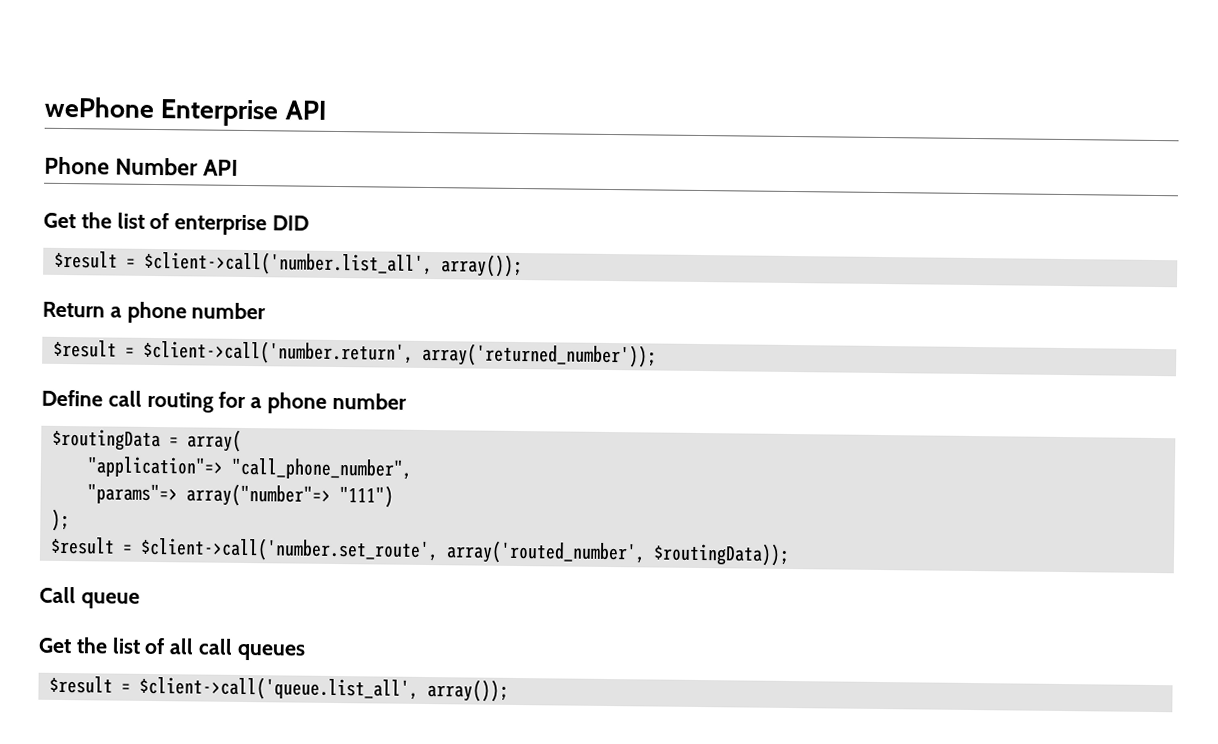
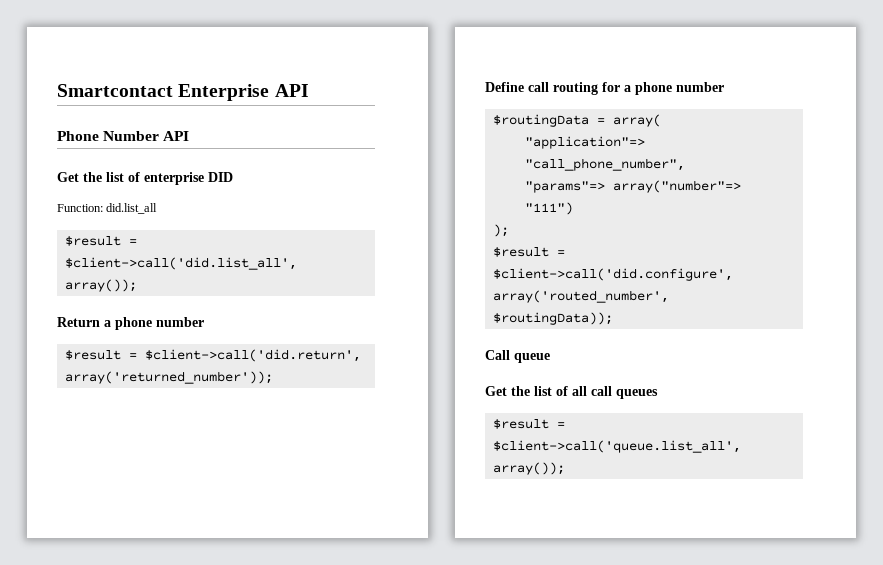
[44,96,154,118] wePhone -> [57,84,173,97] Smartcontact
[54,250,434,277] // $result = $client->call('number.list_all', -> [57,203,158,214] [64,236,137,246] [64,257,297,270] // Function: did.list_all // $result = $client->call('did.list_all',
[143,339,415,365] $client->call('number.return', -> [144,349,361,362] $client->call('did.return',
[140,536,440,563] $client->call('number.set_route', -> [492,268,733,281] $client->call('did.configure',

